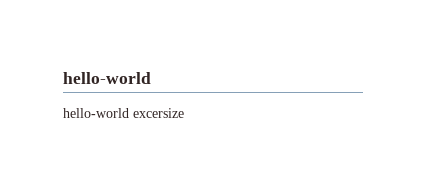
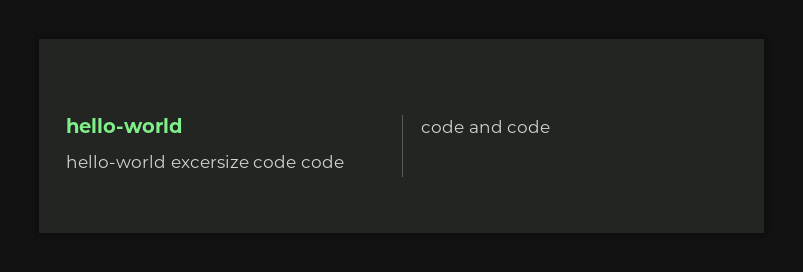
(184, 113) none -> [253,155,344,168] [421,120,551,133] code code code and code

